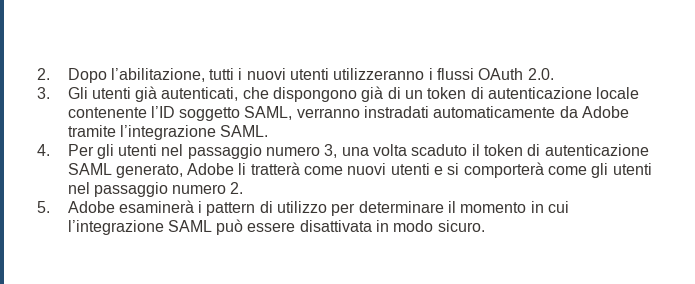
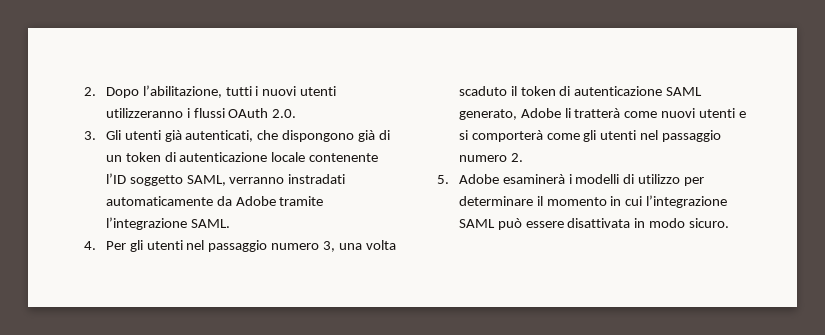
[206,202,256,216] pattern -> [575,174,620,184] modelli

